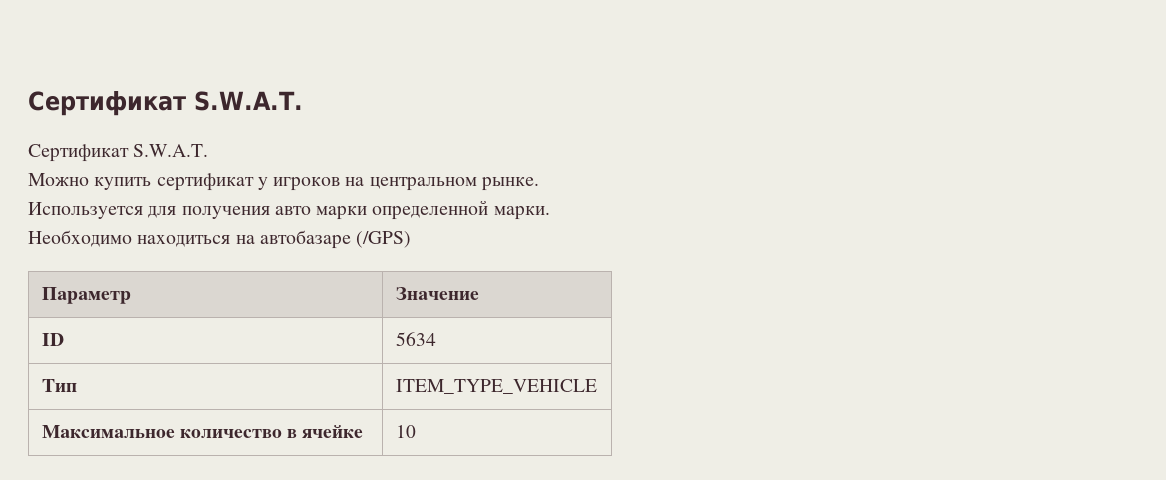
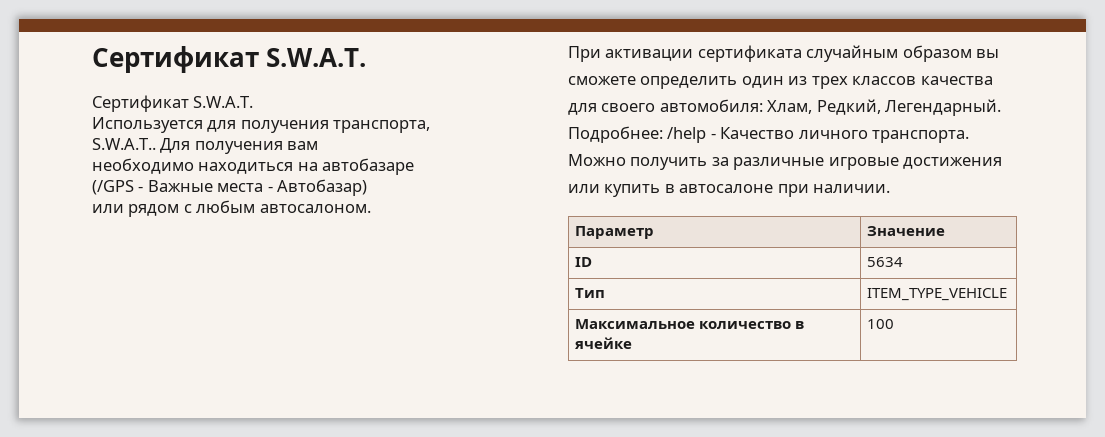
[28,173,539,191] [28,200,550,220] [28,230,412,249] Можно купить сертификат у игроков на центральном рынке. // Используется для получения авто марки определенной марки. // Необходимо находиться на автобазаре (/GPS) -> [92,117,431,133] [92,138,319,154] [92,158,415,175] [92,179,368,196] [92,200,371,217] [568,45,1000,62] [568,76,993,89] [568,99,1002,116] [568,126,970,143] [568,154,1003,170] [568,184,891,197] Используется для получения транспорта, // S.W.A.T.. Для получения вам // необходимо находиться на автобазаре // (/GPS - Важные места - Автобазар) // или рядом с любым автосалоном. // При активации сертификата случайным образом вы // сможете определить один из трех классов качества // для своего автомобиля: Хлам, Редкий, Легендарный. // Подробнее: /help - Качество личного транспорта. // Можно получить за различные игровые достижения // или купить в автосалоне при наличии.
[395,425,416,438] 10 -> [867,319,895,329] 100

